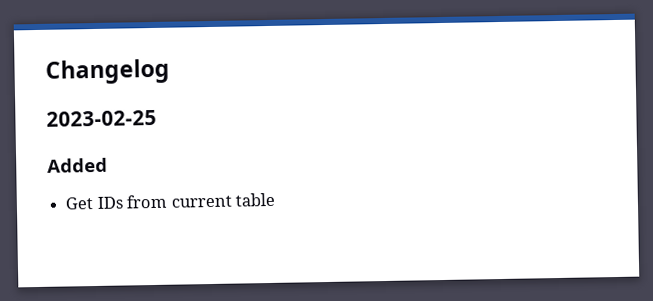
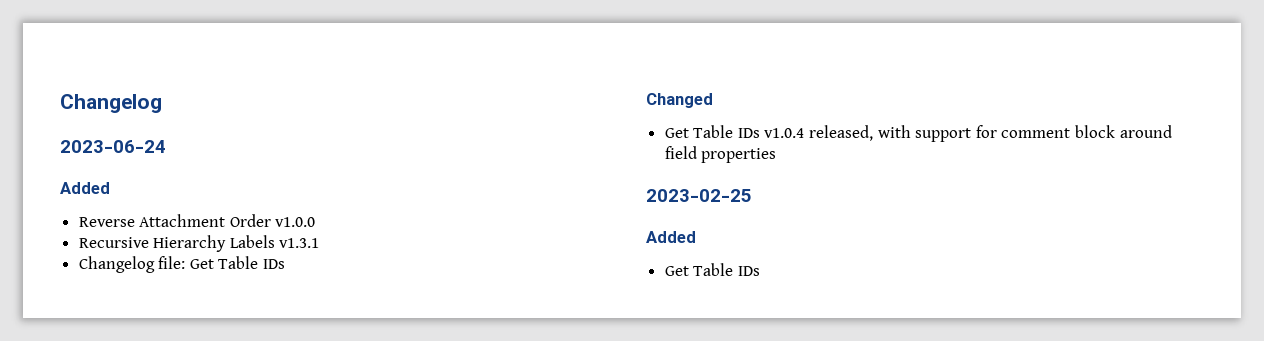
[45,58,170,85] Changelog -> [60,94,162,113] [60,140,166,153] [60,182,110,194] [78,214,316,227] [78,235,320,252] [78,256,286,273] [646,93,713,108] [664,125,1172,142] [664,146,777,163] Changelog // 2023-06-24 // Added // Reverse Attachment Order v1.0.0 // Recursive Hierarchy Labels v1.3.1 // Changelog file: Get Table IDs // Changed // Get Table IDs v1.0.4 released, with support for comment block around field properties
[96,192,275,209] IDs from current table -> [693,263,760,276] Table IDs

